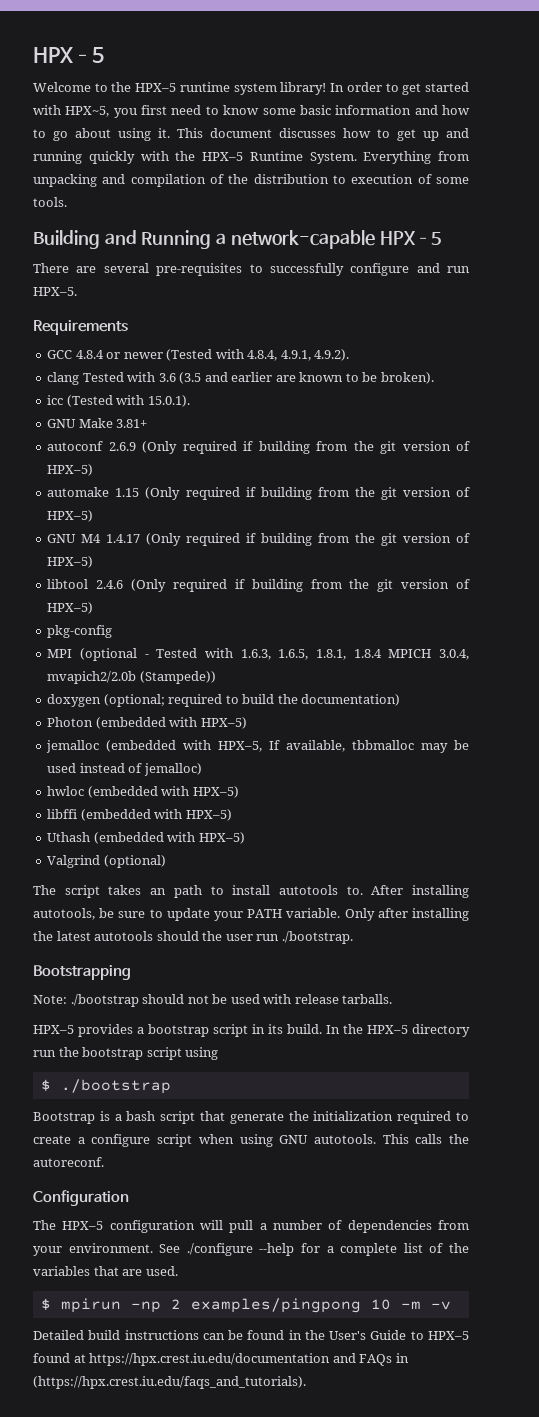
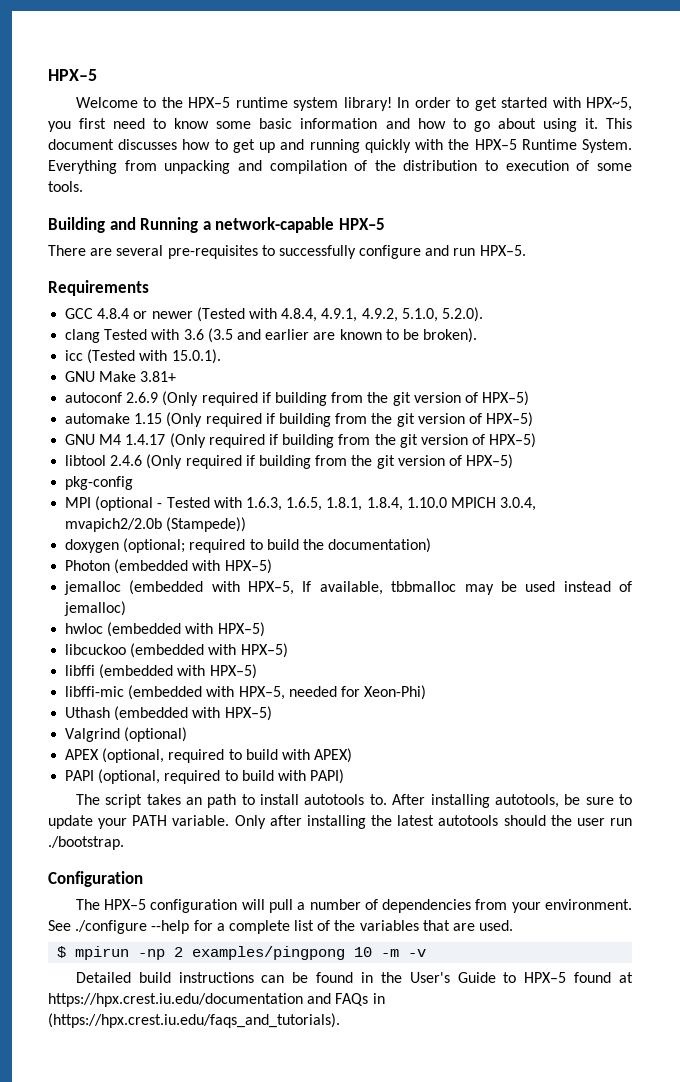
[314,349,350,361] 4.9.2). -> [361,307,483,322] 4.9.2, 5.1.0, 5.2.0).
[353,649,382,658] 1.8.4 -> [366,497,447,511] 1.8.4, 1.10.0
(239, 792) none -> [65,643,288,658] // libcuckoo (embedded with HPX–5)
(232, 815) none -> [65,685,427,700] // libffi-mic (embedded with HPX–5, needed for Xeon-Phi)
(166, 861) none -> [65,748,353,763] [65,769,345,784] // APEX (optional, required to build with APEX) // PAPI (optional, required to build with PAPI)
[33,965,131,980] [33,994,393,1007] [33,1024,470,1037] [33,1047,219,1060] [40,1079,171,1094] [33,1111,470,1124] [33,1134,469,1147] [33,1157,104,1167] // Bootstrapping // Note: ./bootstrap should not be used with release tarballs. // HPX–5 provides a bootstrap script in its build. In the HPX–5 directory run the bootstrap script using // $ ./bootstrap // Bootstrap is a bash script that generate the initialization required to create a configure script when using GNU autotools. This calls the autoreconf. -> (124, 843) none

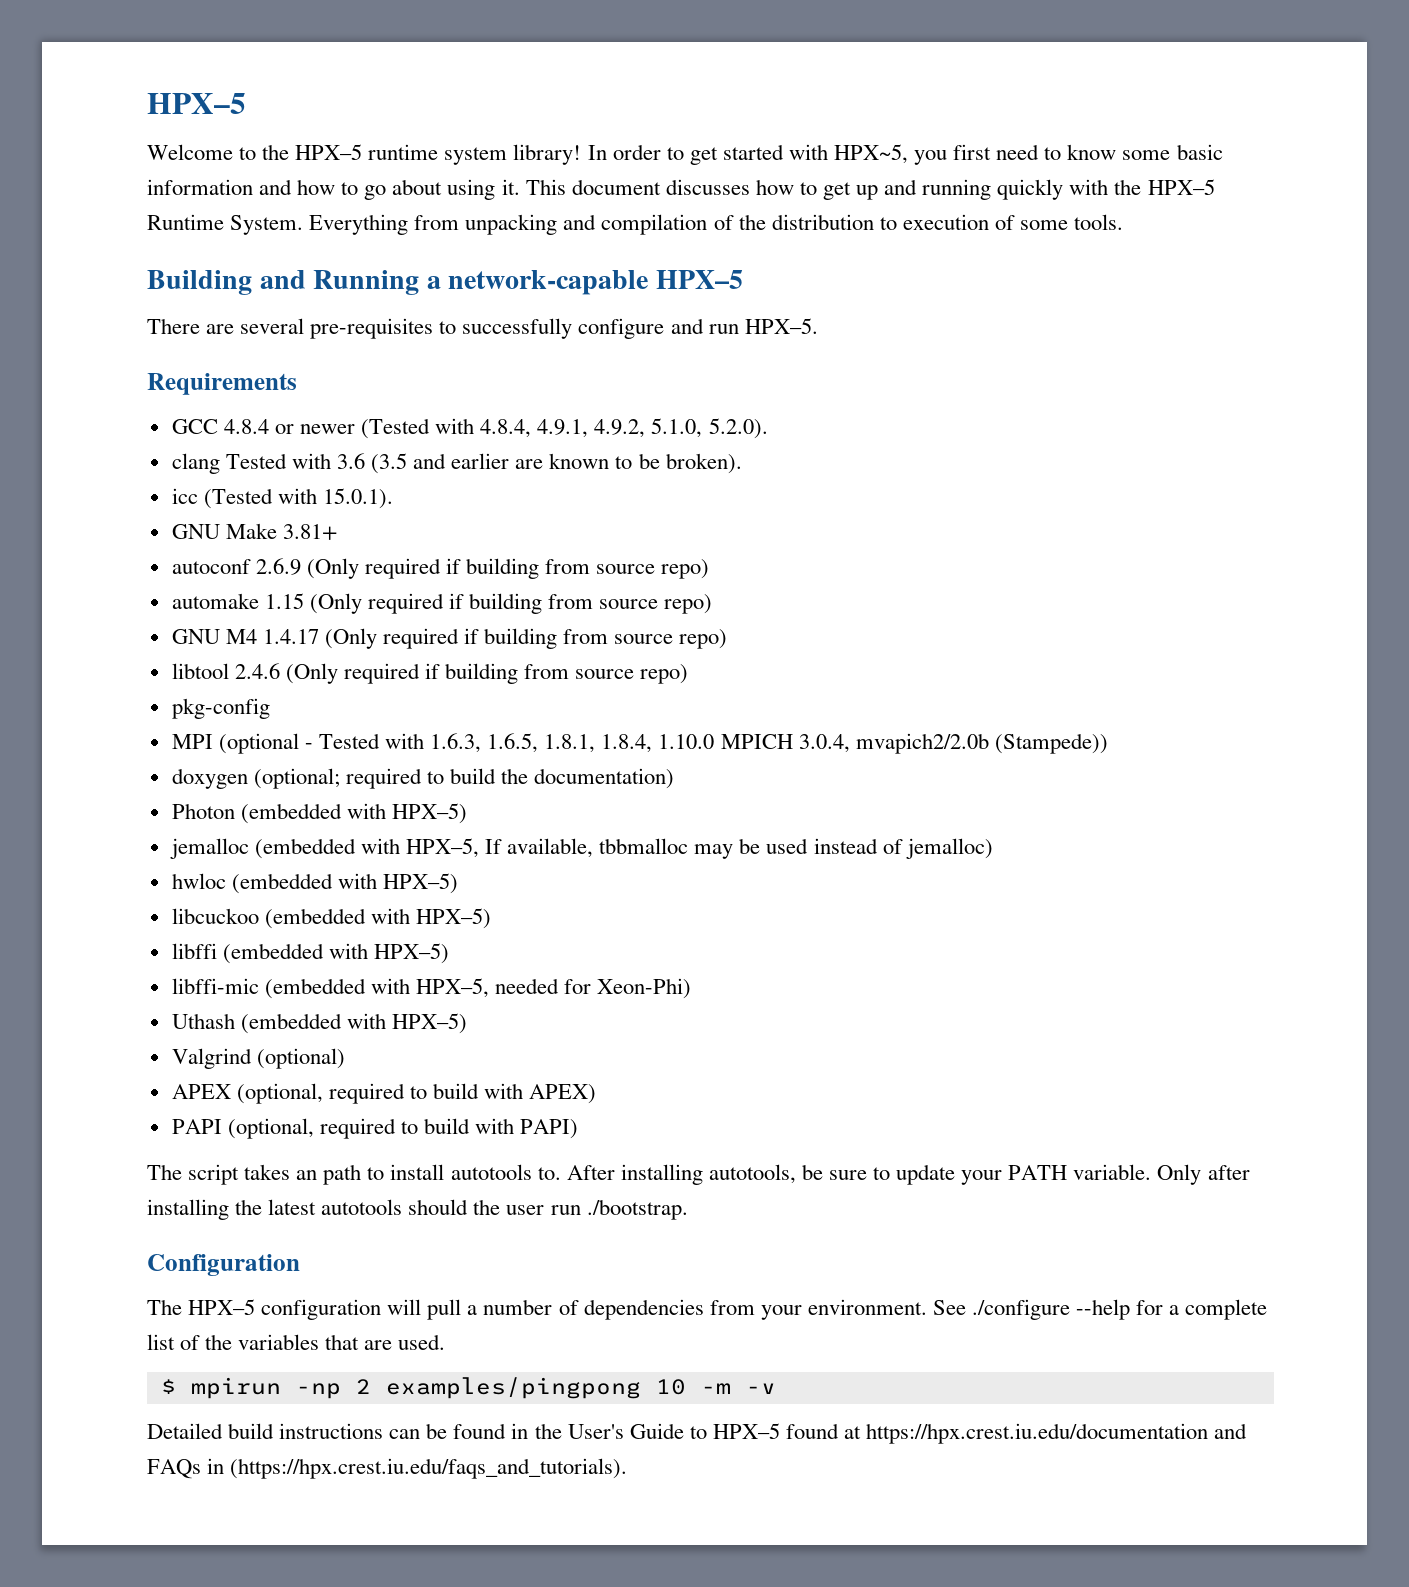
[367,391,530,406] the git version of HPX–5) -> [596,559,710,579] source repo)
[371,412,534,427] the git version of HPX–5) -> [599,594,713,614] source repo)
[374,433,537,448] the git version of HPX–5) -> [614,629,728,649] source repo)
[351,454,514,469] the git version of HPX–5) -> [575,664,689,684] source repo)

